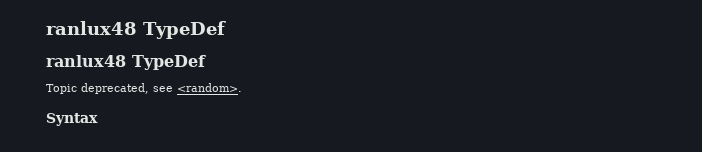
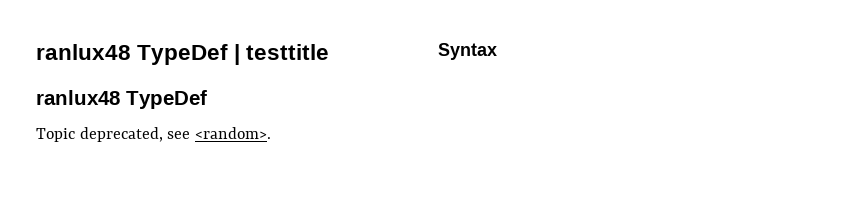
[46,21,226,39] ranlux48 TypeDef -> [36,44,330,65] ranlux48 TypeDef | testtitle

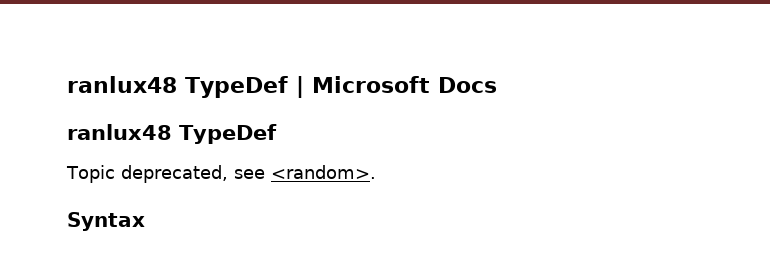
[246,44,330,60] testtitle -> [311,76,497,93] Microsoft Docs

